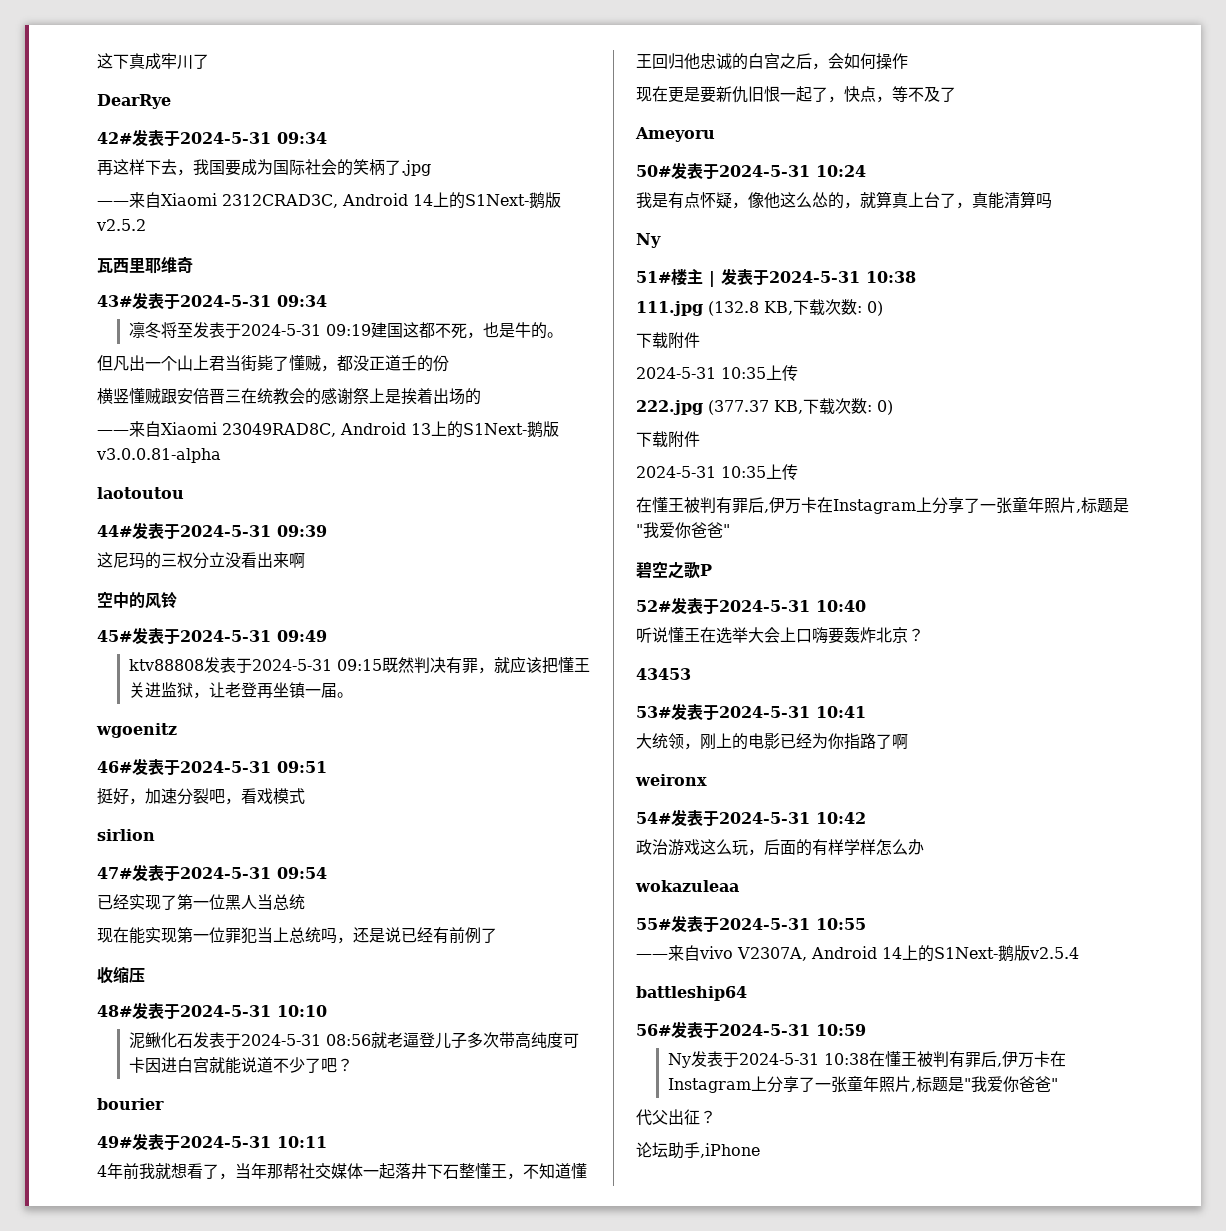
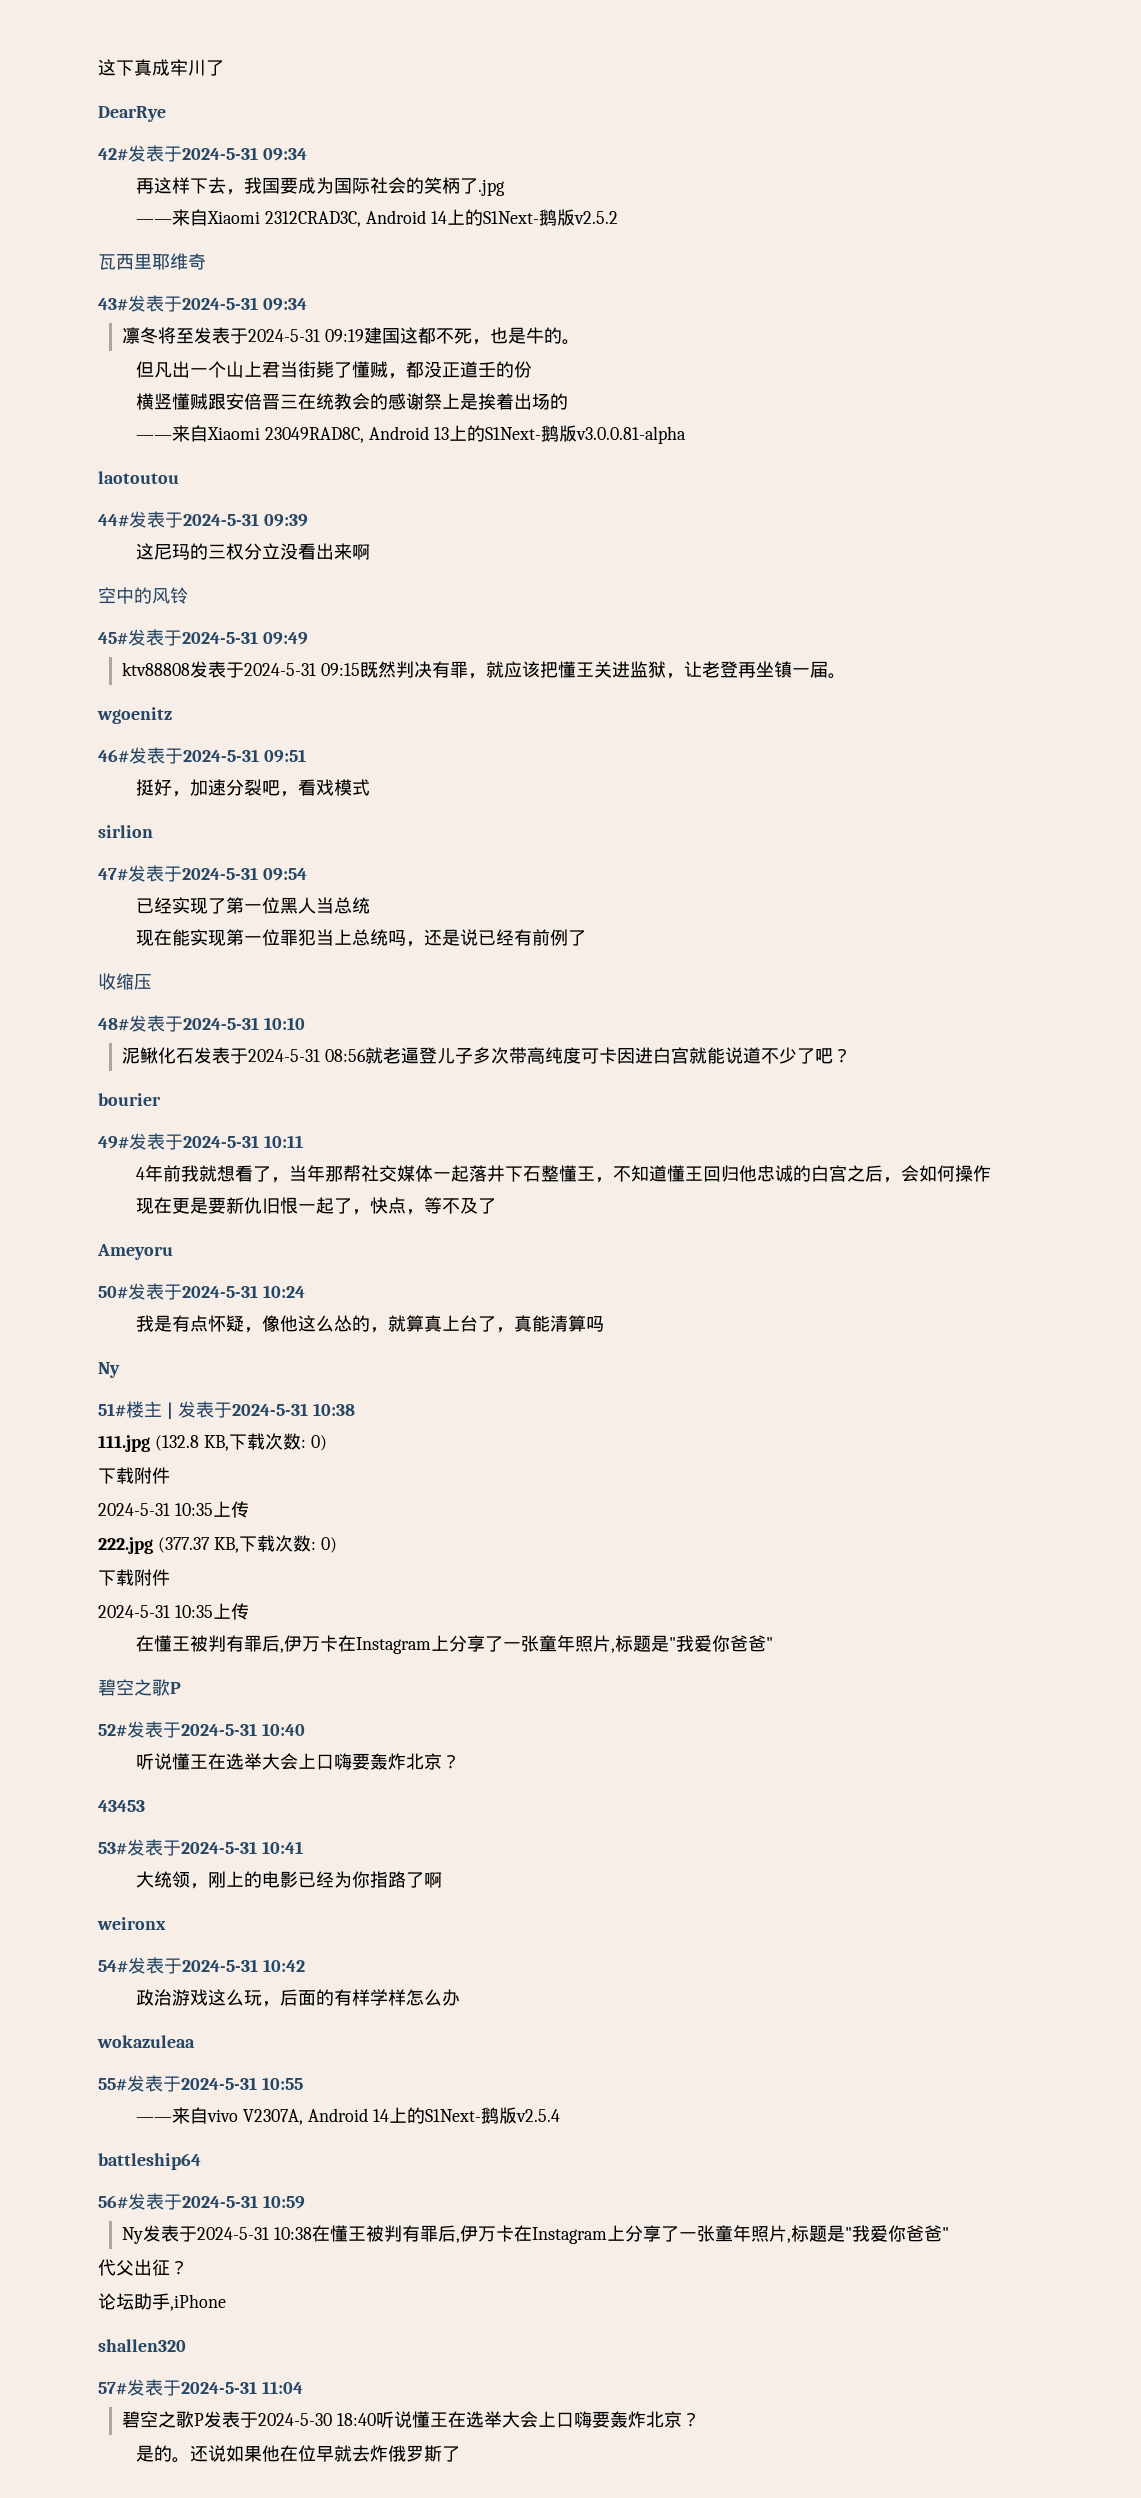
(760, 1150) none -> [98,2339,186,2352] [98,2379,303,2396] [121,2411,700,2428] [135,2445,460,2463] // shallen320 // 57#发表于2024-5-31 11:04 // 碧空之歌P发表于2024-5-30 18:40听说懂王在选举大会上口嗨要轰炸北京？ // 是的。还说如果他在位早就去炸俄罗斯了

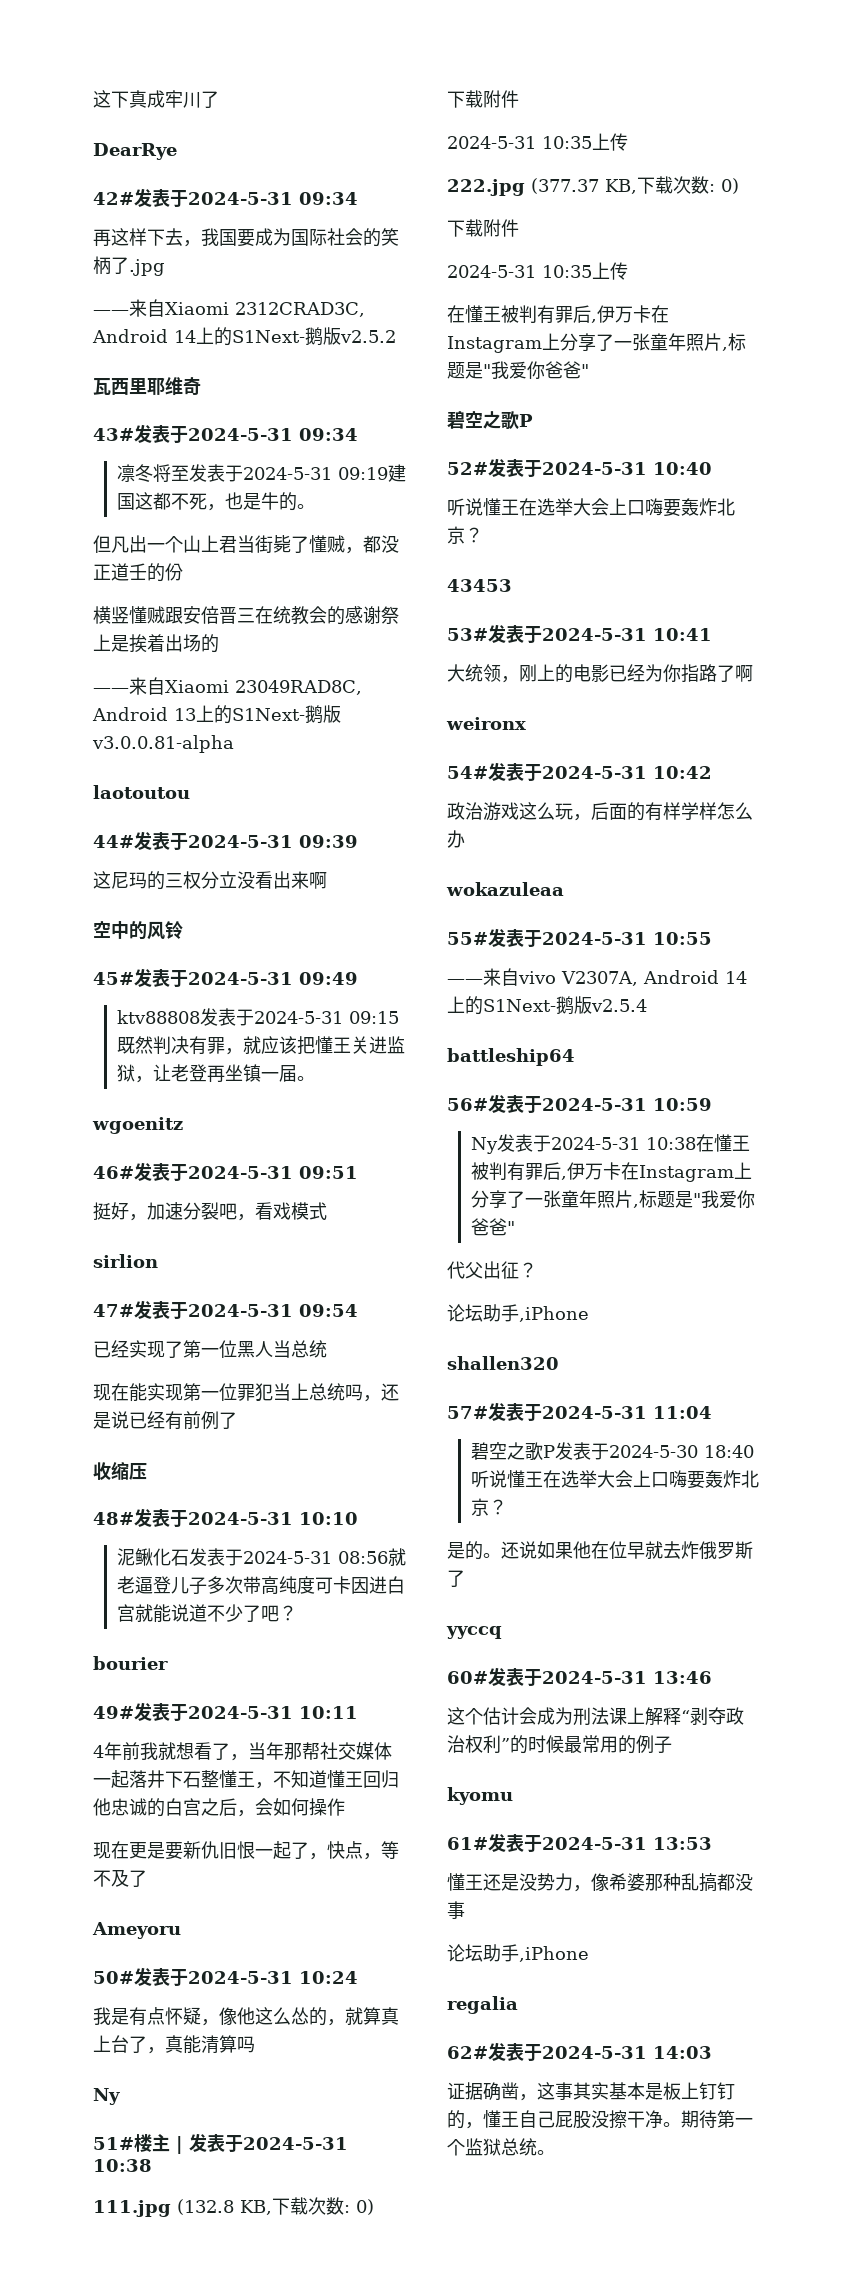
(460, 2454) none -> [446,1626,502,1639] [447,1667,712,1686] [447,1707,744,1726] [447,1735,672,1754] [447,1787,513,1805] [447,1833,712,1852] [447,1873,753,1892] [447,1901,465,1919] [447,1944,589,1962] [447,1996,518,2014] [447,2042,712,2061] [447,2082,735,2101] [447,2110,753,2129] [447,2138,555,2156] // yyccq // 60#发表于2024-5-31 13:46 // 这个估计会成为刑法课上解释“剥夺政治权利”的时候最常用的例子 // kyomu // 61#发表于2024-5-31 13:53 // 懂王还是没势力，像希婆那种乱搞都没事 // 论坛助手,iPhone // regalia // 62#发表于2024-5-31 14:03 // 证据确凿，这事其实基本是板上钉钉的，懂王自己屁股没擦干净。期待第一个监狱总统。

